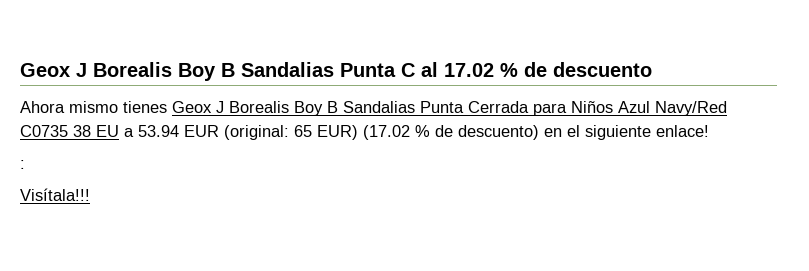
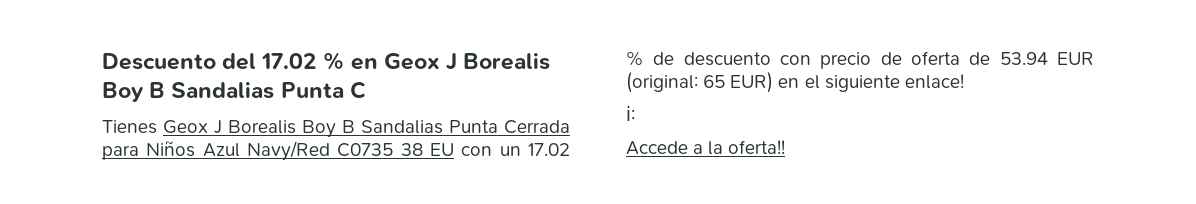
(20, 70) none -> [102,52,378,70] Descuento del 17.02 % en
[421,62,652,77] [20,101,167,113] al 17.02 % de descuento // Ahora mismo tienes -> [102,120,157,134] // Tienes
[124,128,134,137] a -> [461,143,570,156] [626,51,991,69] con un 17.02 % de descuento con precio de oferta de
[363,125,539,140] (17.02 % de descuento) -> (774, 82) none
[20,160,25,169] [20,188,90,201] : // Visítala!!! -> [626,106,635,121] [626,140,786,155] ℹ: // Accede a la oferta!!

